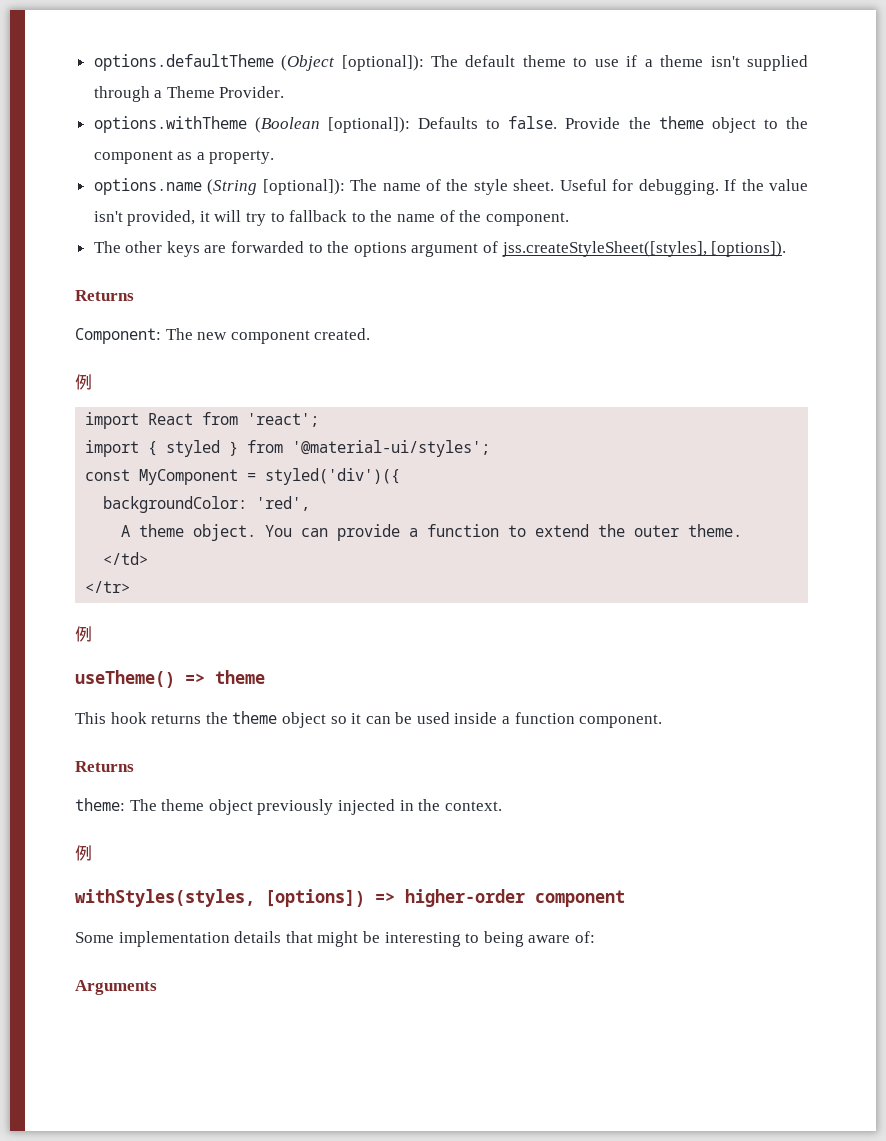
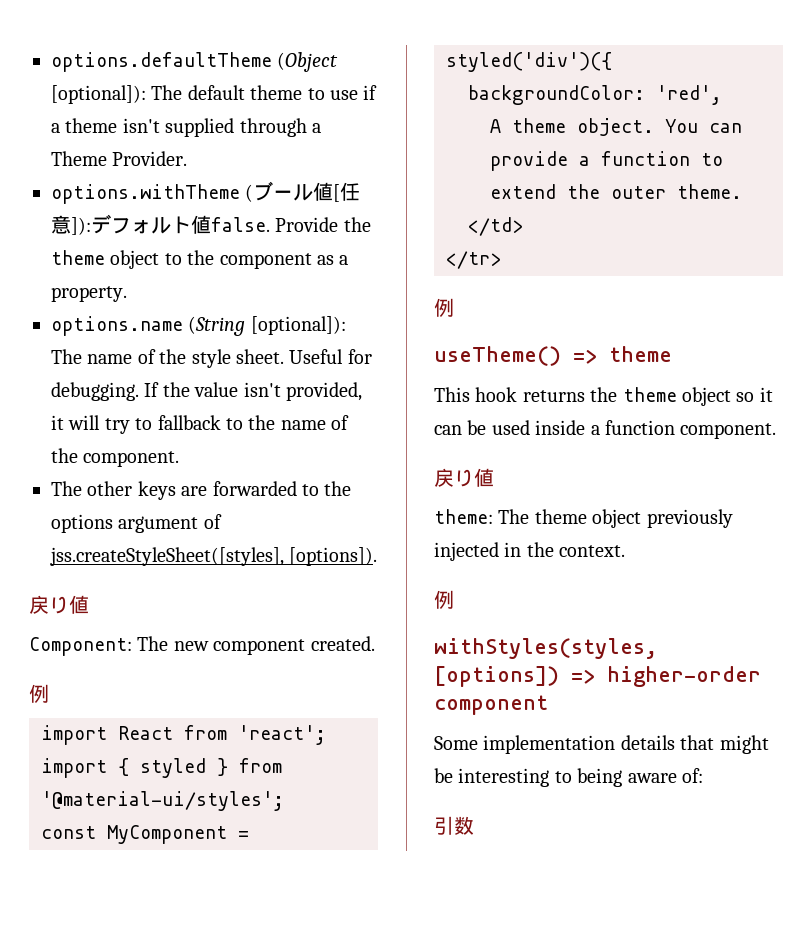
[254,117,501,133] (Boolean [optional]): Defaults to -> [245,181,361,202] [51,214,211,235] (ブール値[任意]):デフォルト値
[75,290,134,301] Returns -> [29,595,89,614] 戻り値
[75,761,134,772] Returns -> [434,468,494,487] 戻り値
[75,980,157,995] Arguments -> [434,816,474,835] 引数

